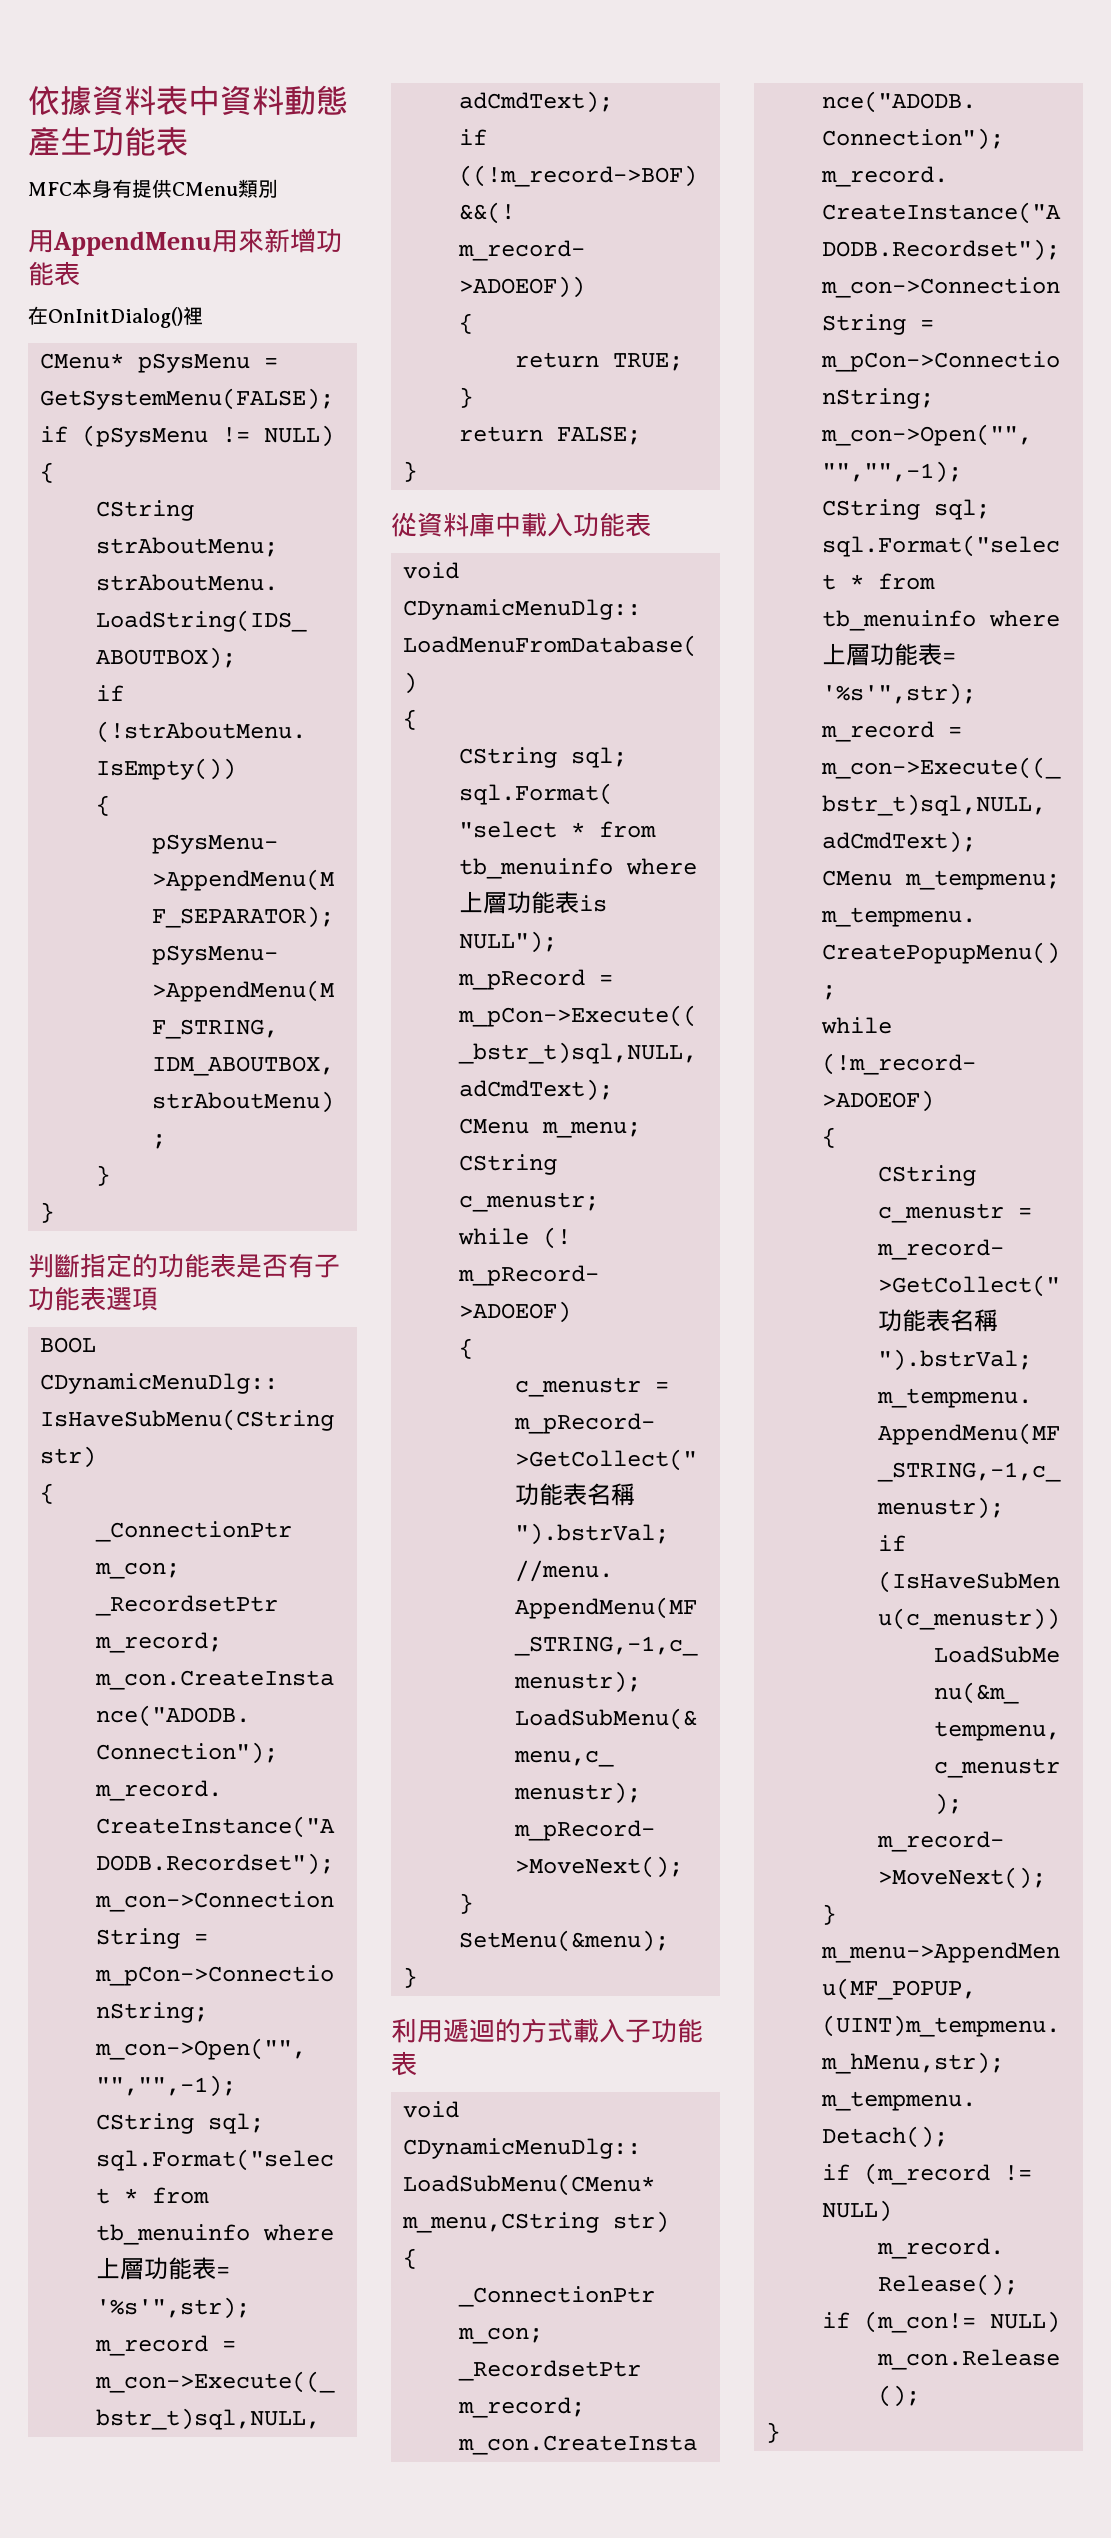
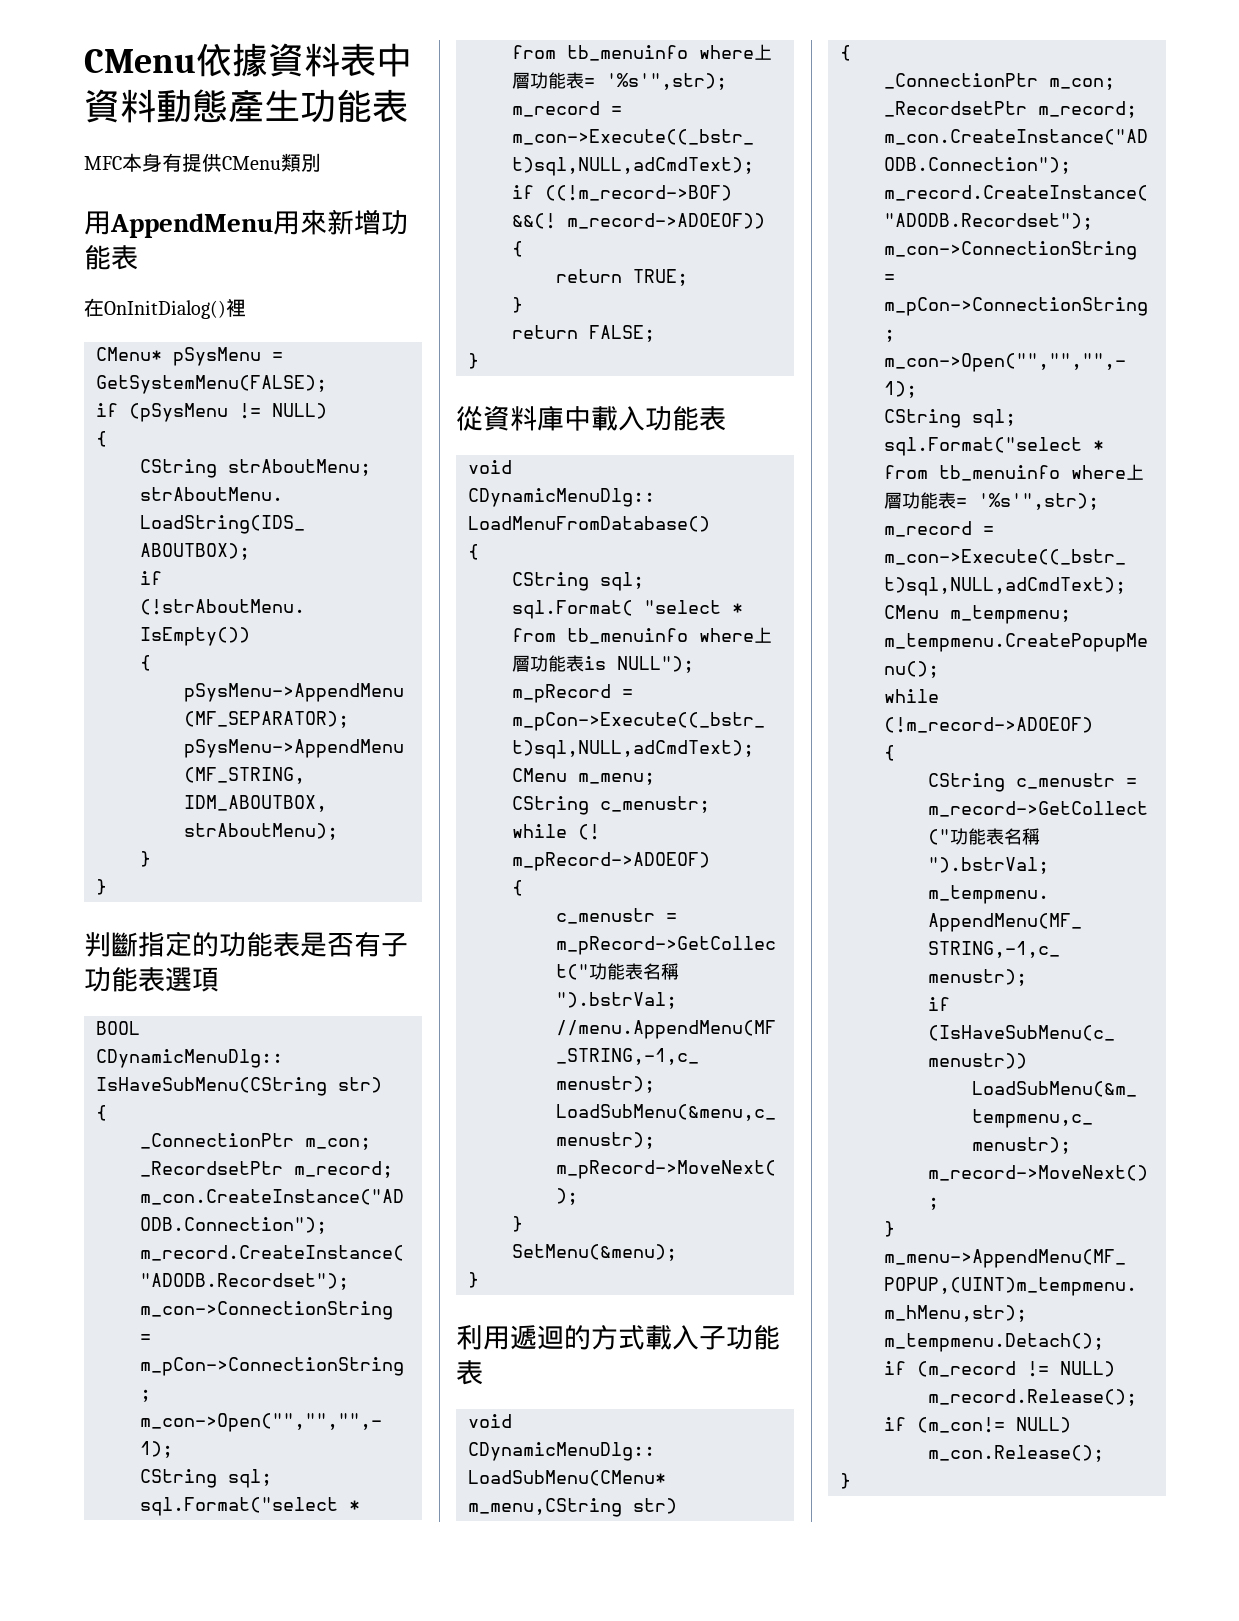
(28, 100) none -> [84,49,196,73] CMenu

